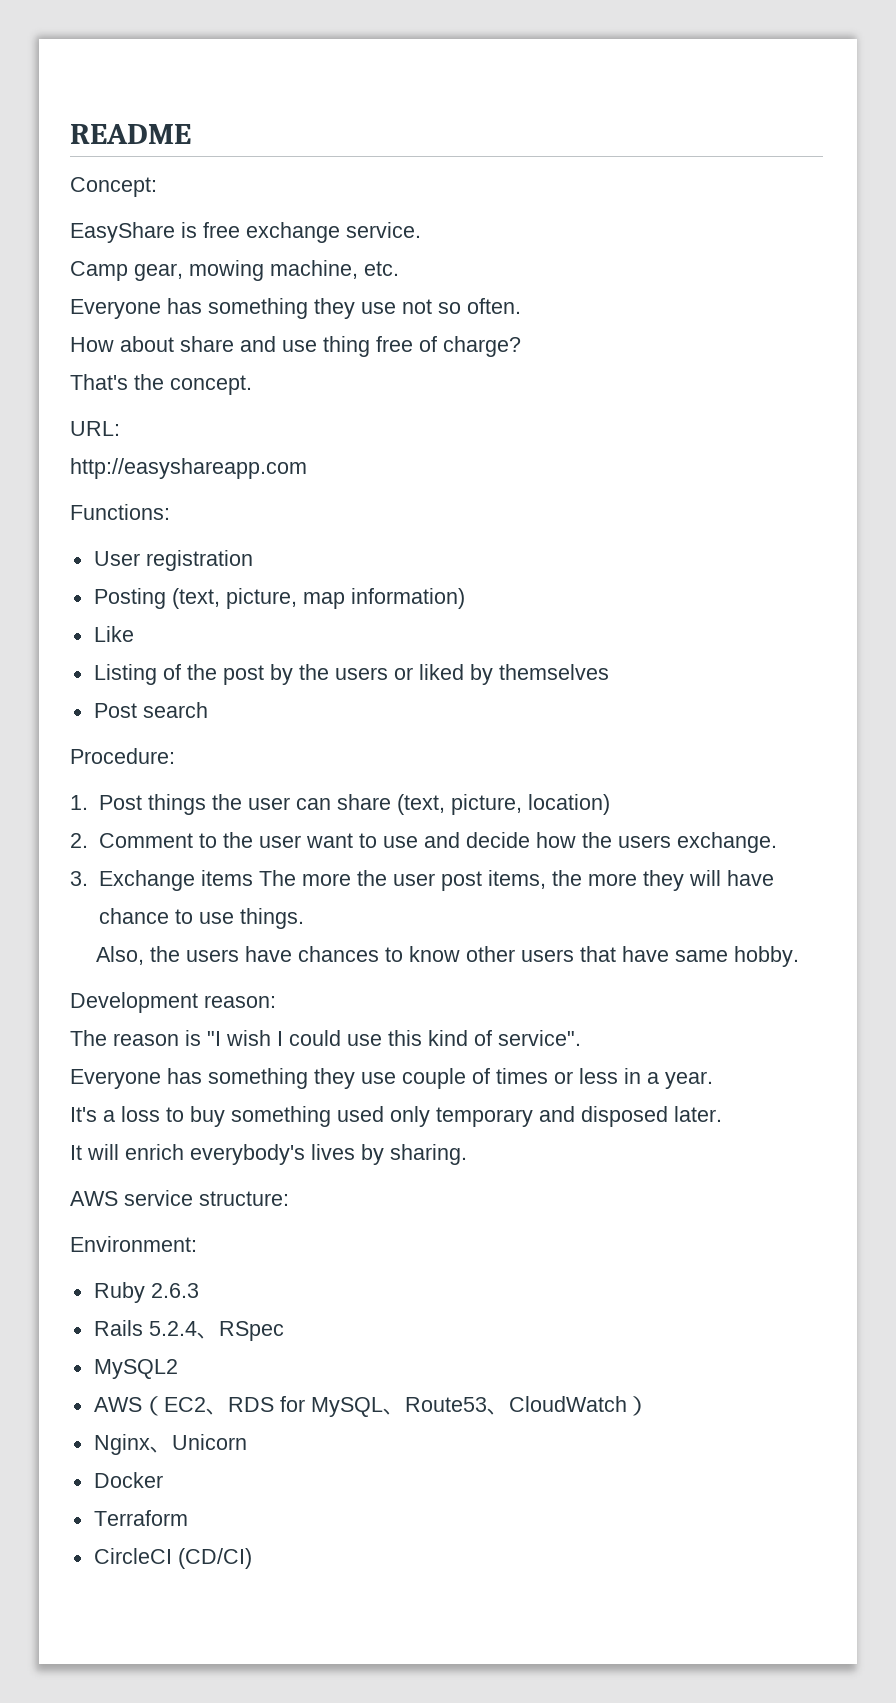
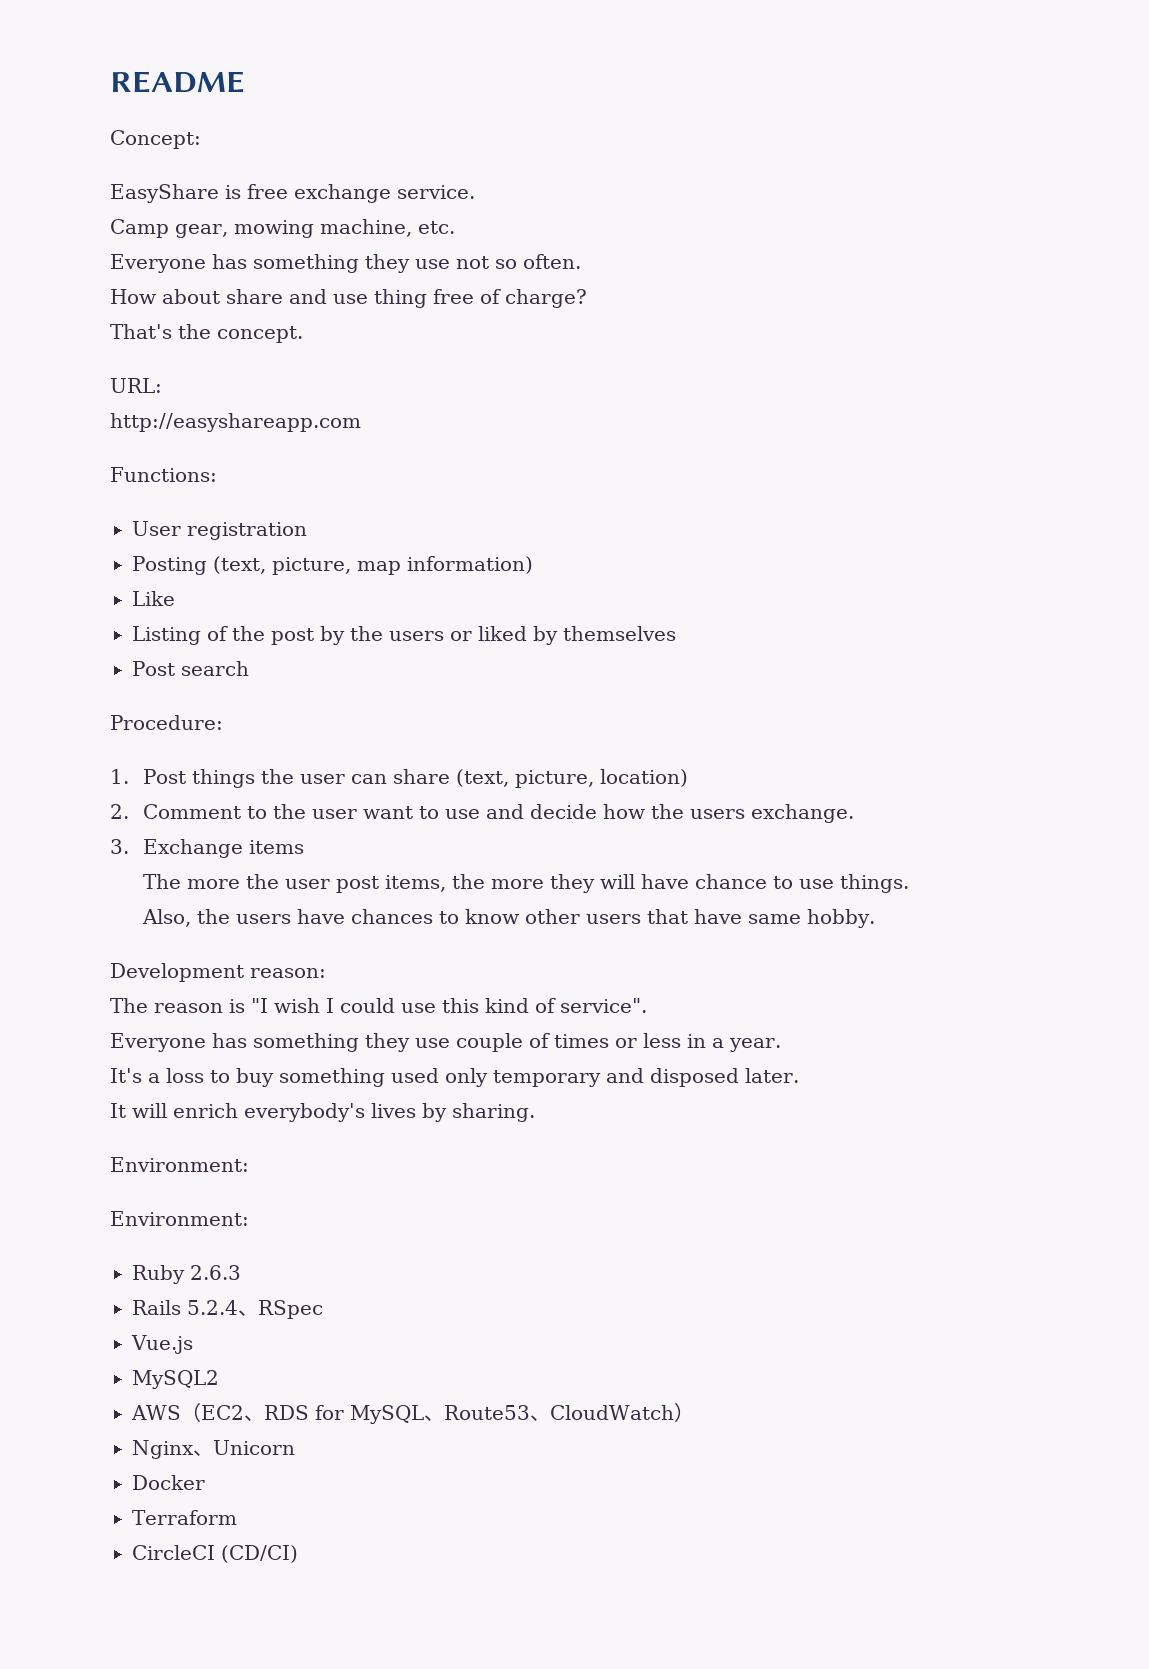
(253, 878) none -> (305, 847) //
[70,1190,289,1206] AWS service structure: -> [110,1157,249,1172] Environment:
(284, 1331) none -> [131,1335,193,1354] // Vue.js

